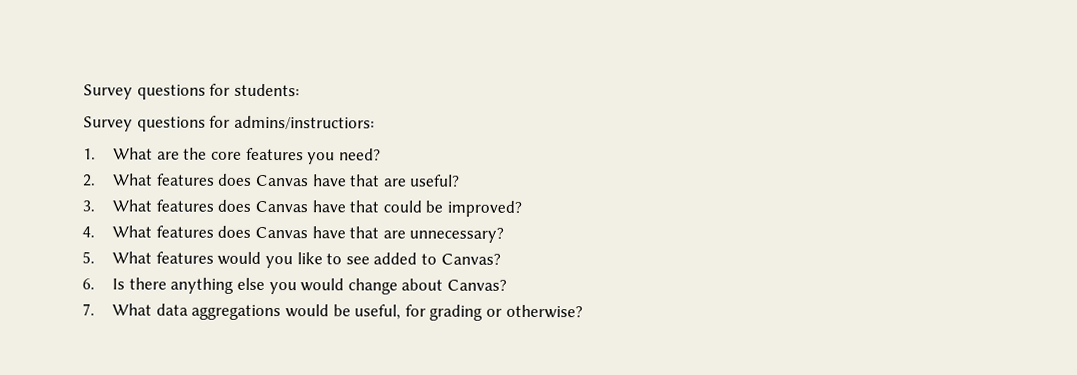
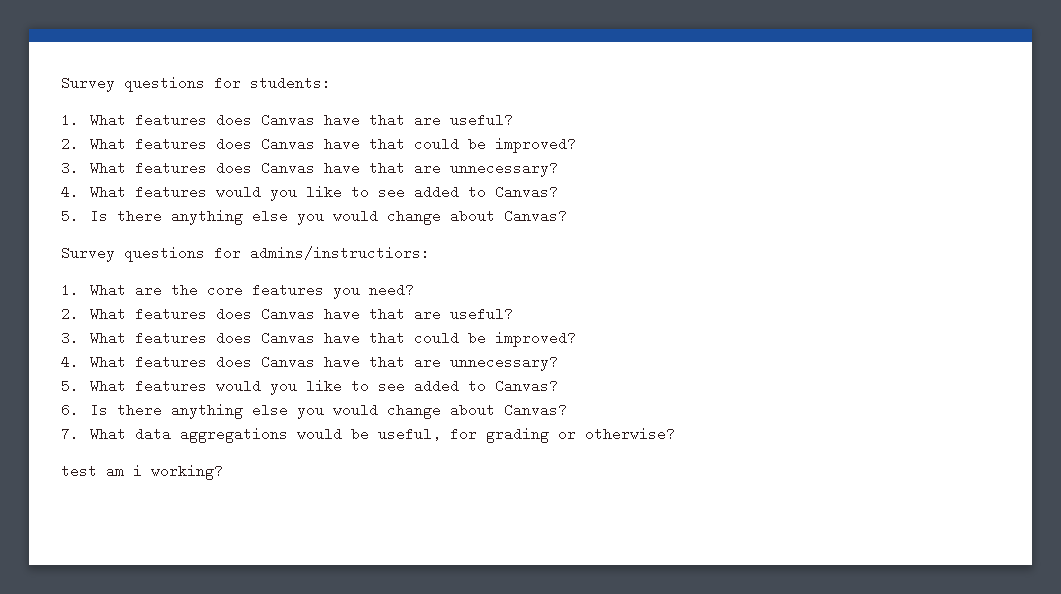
(300, 90) none -> [61,113,514,127] [61,137,577,153] [61,161,559,177] [61,185,559,201] [61,209,568,225] // 1. What features does Canvas have that are useful? // 2. What features does Canvas have that could be improved? // 3. What features does Canvas have that are unnecessary? // 4. What features would you like to see added to Canvas? // 5. Is there anything else you would change about Canvas?
(583, 311) none -> [61,464,223,480] // test am i working?

